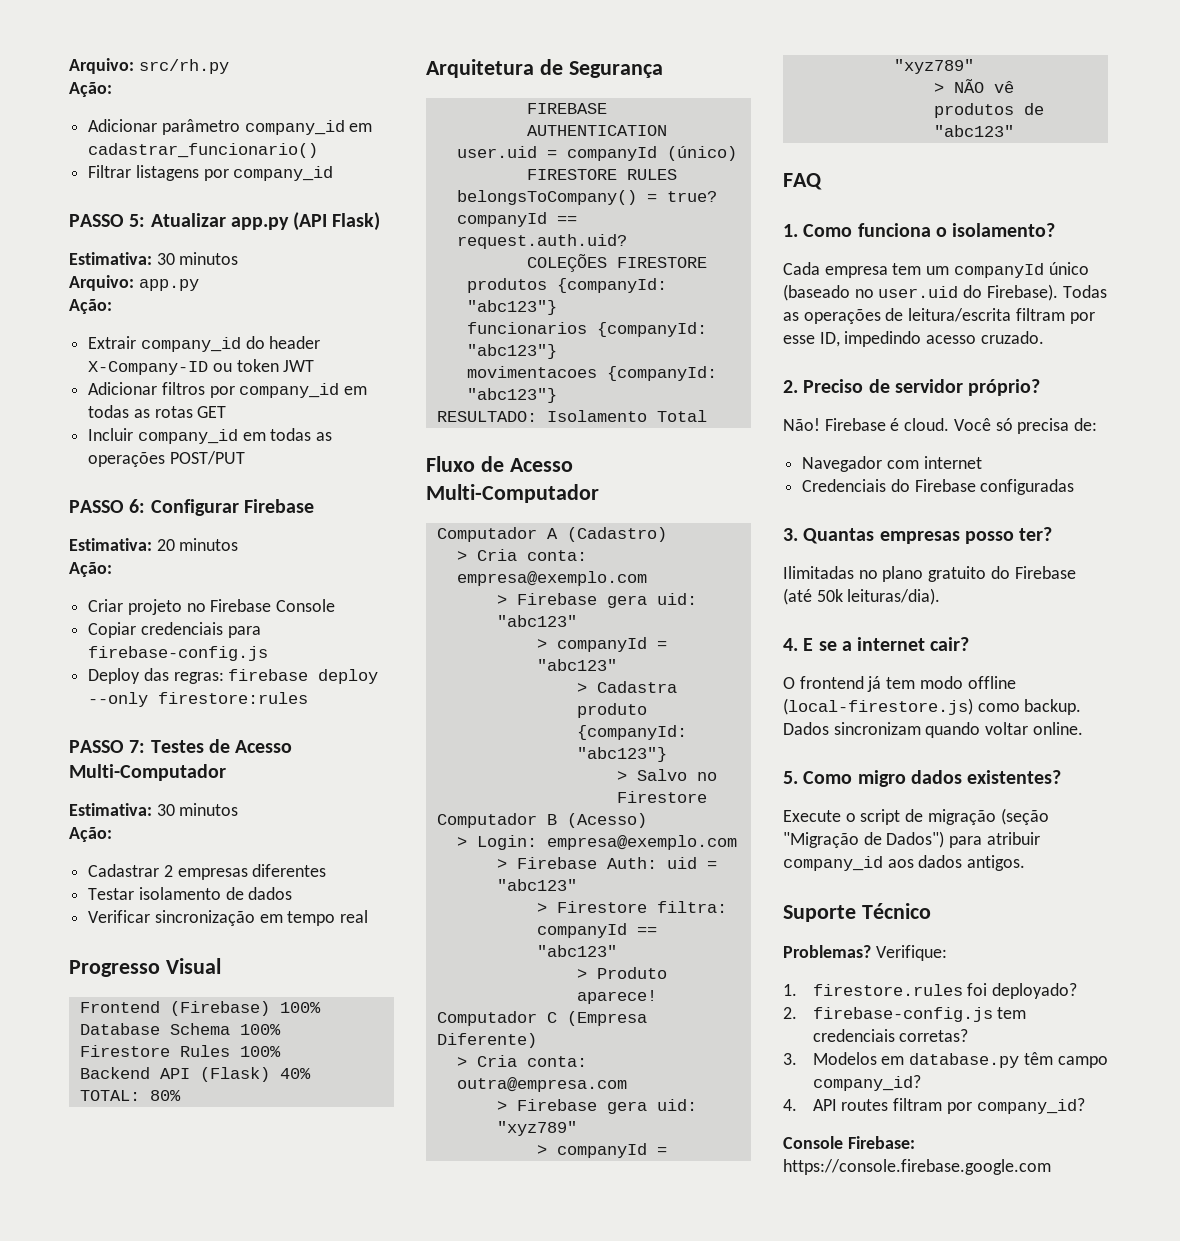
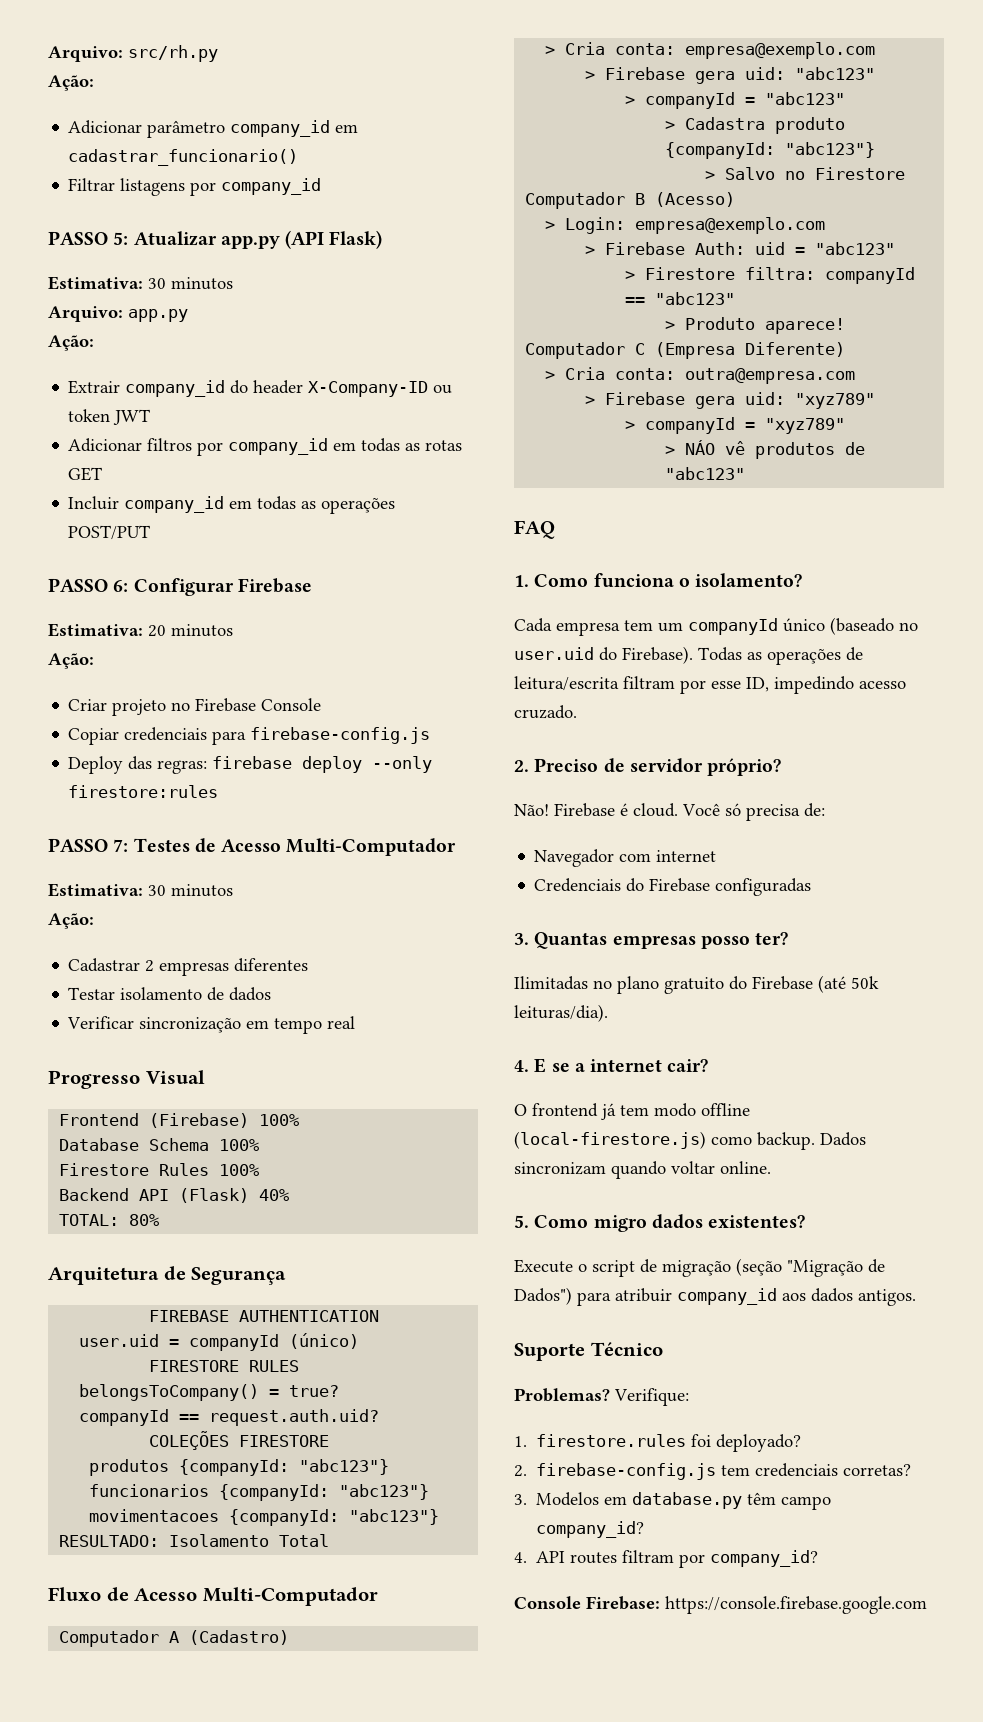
[953,79,984,93] NÃO -> [685,440,716,455] NÁO

